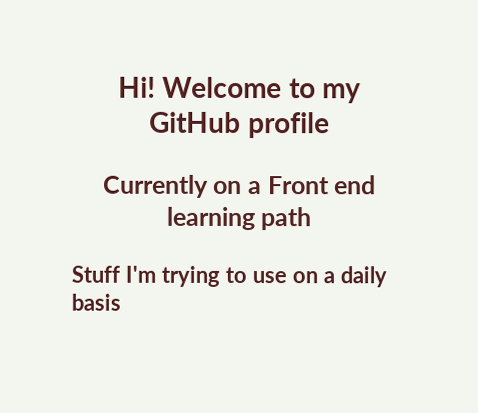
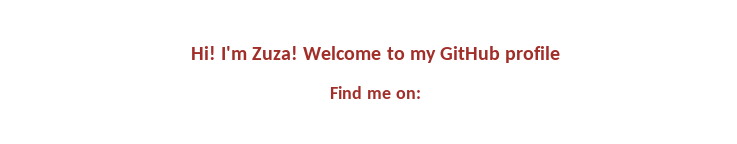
(156, 87) none -> [220,46,299,60] I'm Zuza!
[102,174,377,198] [165,206,312,231] [71,265,387,288] [71,293,121,311] Currently on a Front end learning path // Stuff I'm trying to use on a daily basis -> [330,86,421,99] Find me on:

